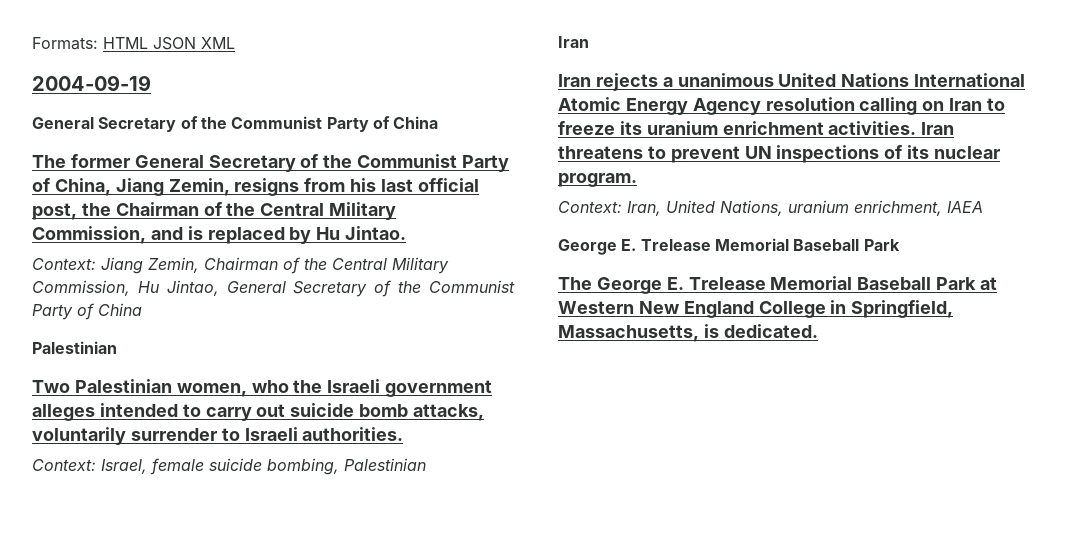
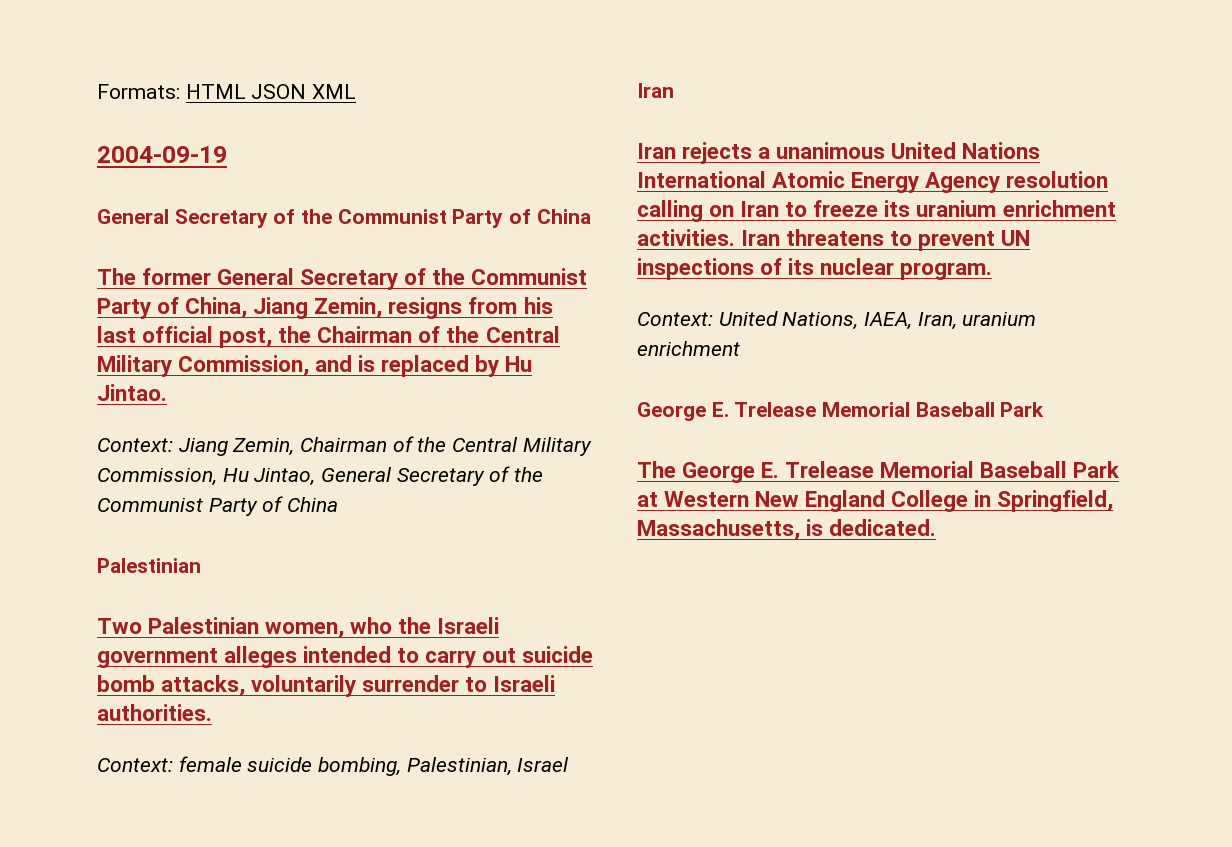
[101,459,147,474] Israel, -> (173, 765) none
[344,458,426,471] Palestinian -> [406,757,570,776] Palestinian, Israel
[627,201,661,216] Iran, -> (713, 319) none
[788,200,983,216] uranium enrichment, IAEA -> [864,312,1037,330] [637,341,740,356] IAEA, Iran, uranium enrichment

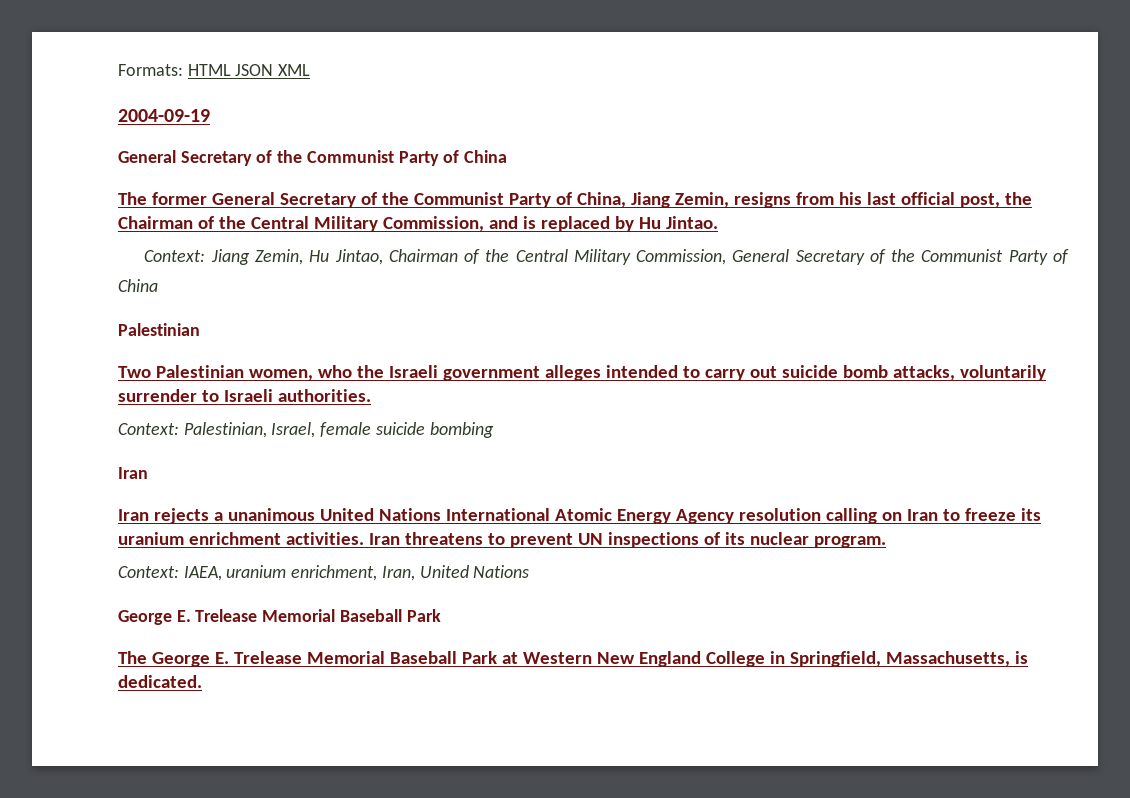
[300,436,592,456] [97,468,316,486] Chairman of the Central Military Commission, Hu Jintao, -> [309,249,727,265] Hu Jintao, Chairman of the Central Military Commission,
[178,756,570,776] female suicide bombing, Palestinian, Israel -> [183,422,494,438] Palestinian, Israel, female suicide bombing
[718,311,1037,330] [637,341,740,356] United Nations, IAEA, Iran, uranium enrichment -> [183,565,530,581] IAEA, uranium enrichment, Iran, United Nations

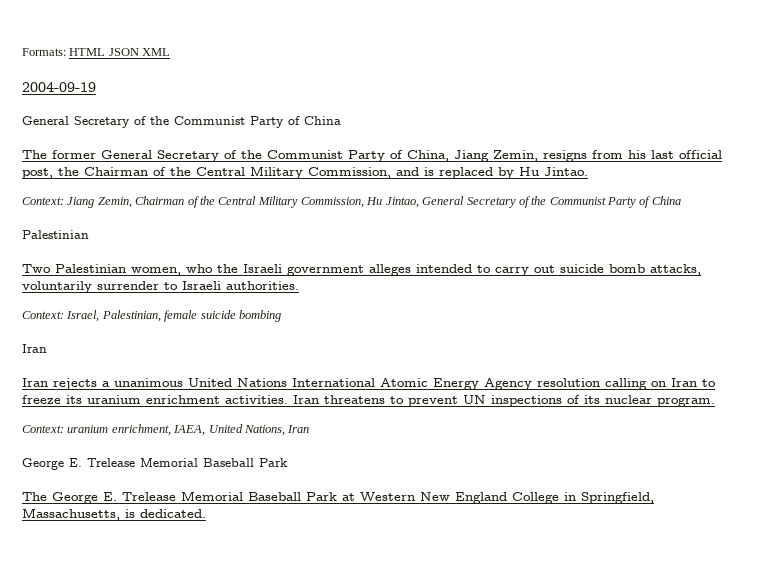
[309,249,727,265] Hu Jintao, Chairman of the Central Military Commission, -> [135,196,419,208] Chairman of the Central Military Commission, Hu Jintao,
[183,422,316,438] Palestinian, Israel, -> [66,310,161,322] Israel, Palestinian,
[183,566,222,581] IAEA, -> (64, 429) none
[381,565,530,581] Iran, United Nations -> [173,424,310,436] IAEA, United Nations, Iran

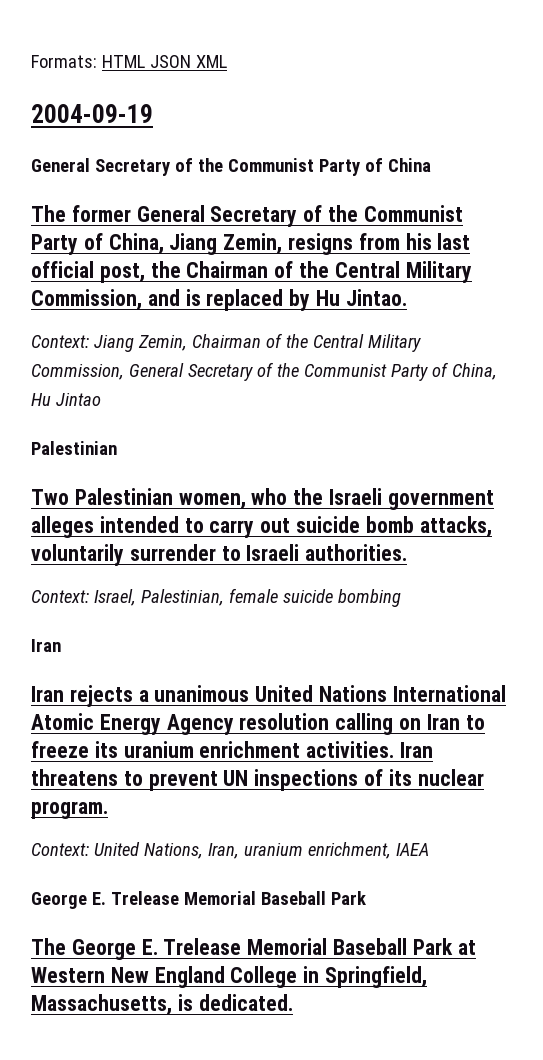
[366,196,681,208] Hu Jintao, General Secretary of the Communist Party of China -> [128,362,497,381] [31,393,101,406] General Secretary of the Communist Party of China, Hu Jintao
[67,424,310,436] uranium enrichment, IAEA, United Nations, Iran -> [93,842,429,859] United Nations, Iran, uranium enrichment, IAEA

